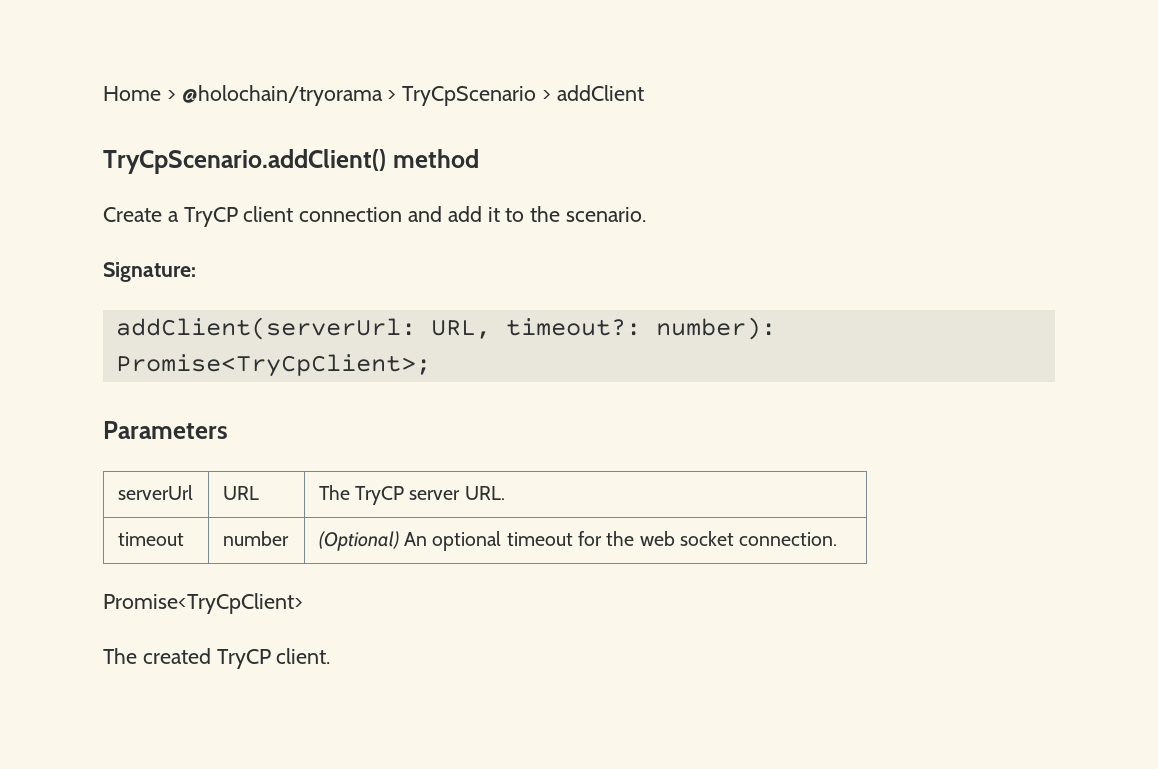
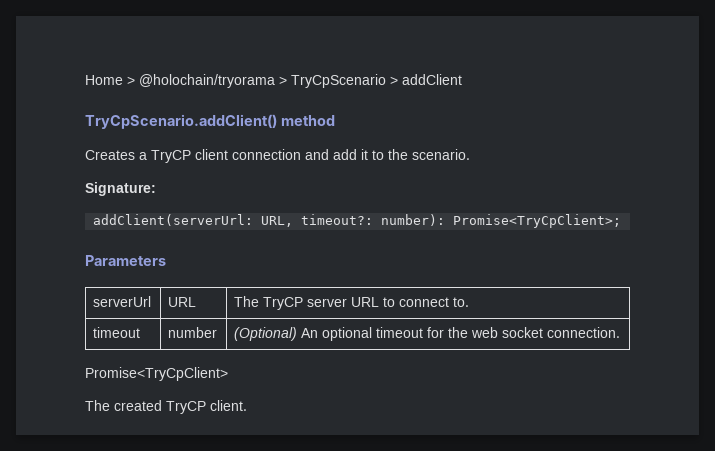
[103,207,162,222] Create -> [85,150,135,160] Creates
[464,486,505,500] URL. -> [351,297,470,307] URL to connect to.

